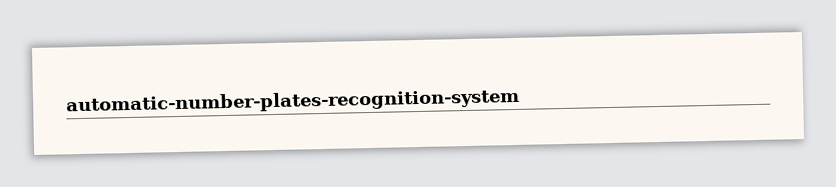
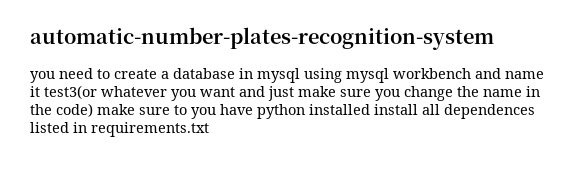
(520, 101) none -> [30,68,544,83] [30,85,540,101] [30,103,535,119] [30,122,209,137] // you need to create a database in mysql using mysql workbench and name it test3(or whatever you want and just make sure you change the name in the code) make sure to you have python installed install all dependences listed in requirements.txt

